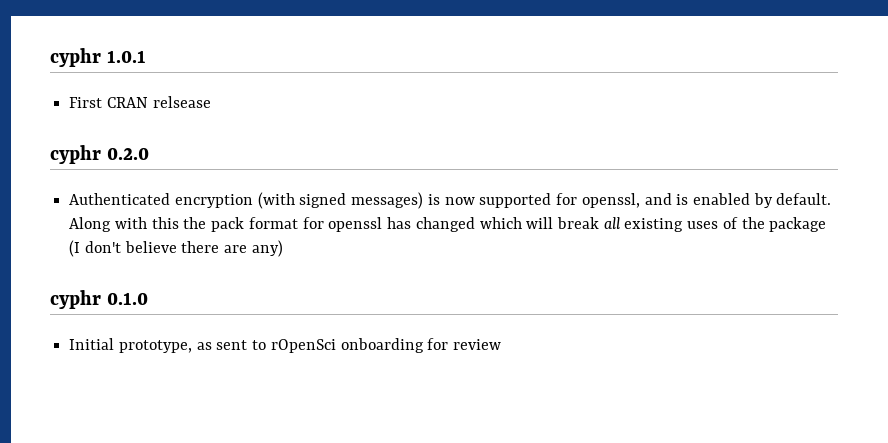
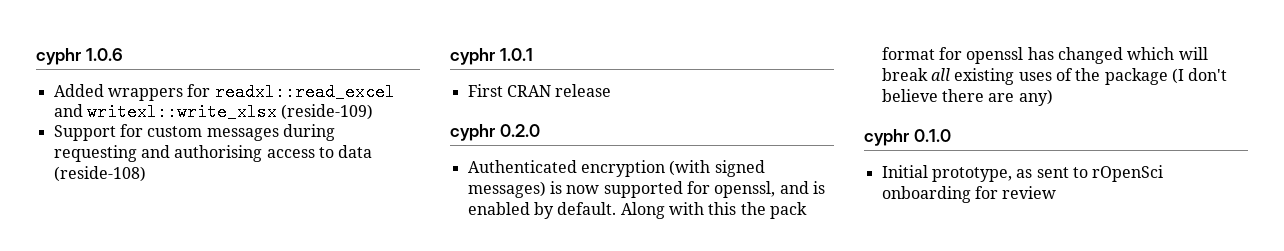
[50,48,101,67] cyphr -> [36,48,123,65] [53,83,395,101] [53,103,374,121] [53,124,335,141] [53,145,373,162] [53,166,146,182] [450,48,495,65] cyphr 1.0.6 // Added wrappers for readxl::read_excel and writexl::write_xlsx (reside-109) // Support for custom messages during requesting and authorising access to data (reside-108) // cyphr
[152,96,211,108] relsease -> [555,84,612,97] release

